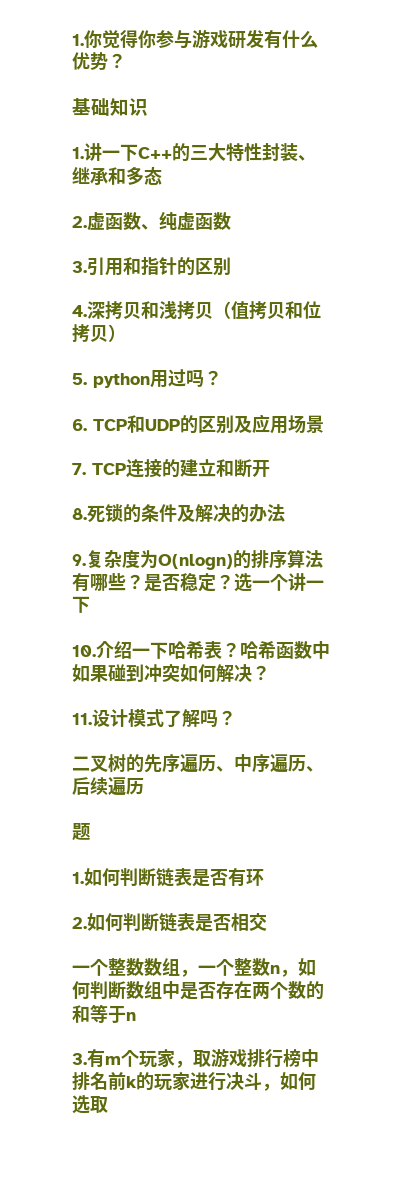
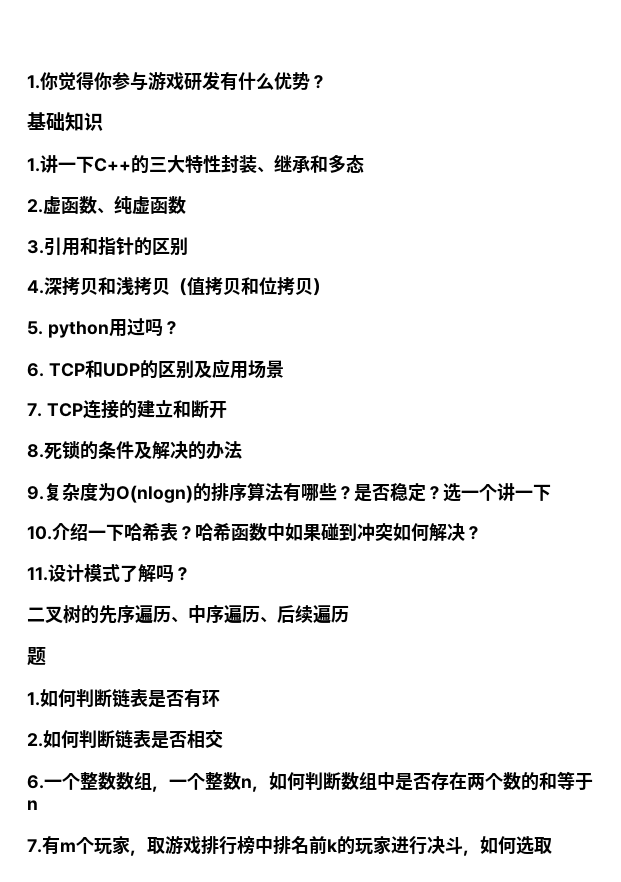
(267, 922) none -> [27,775,44,789] 6.
[72,1053,87,1065] 3. -> [27,839,42,853] 7.

